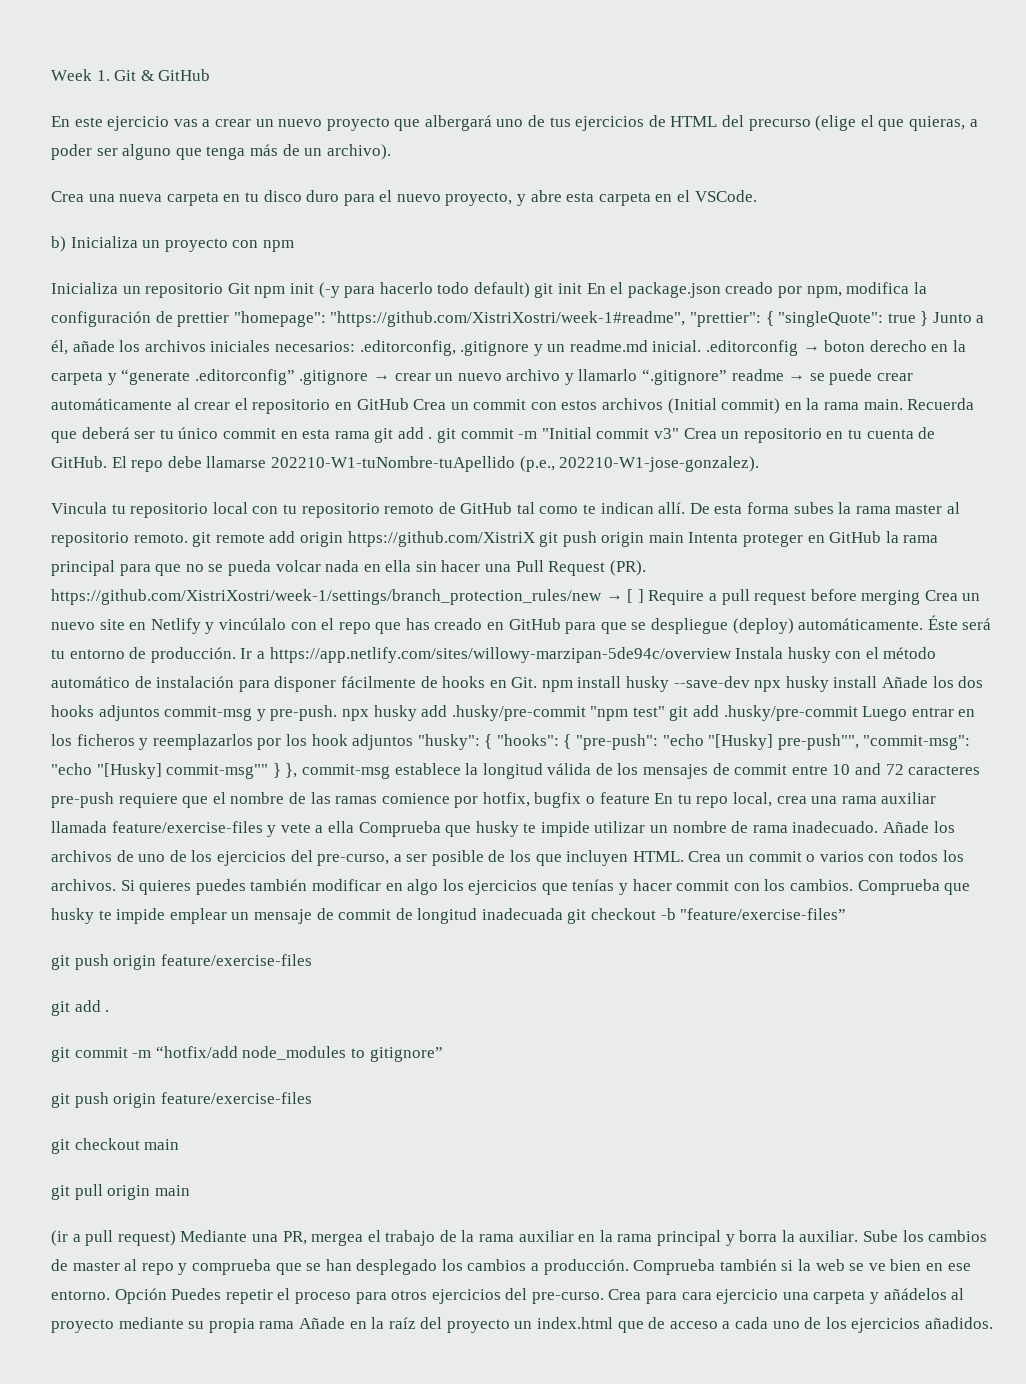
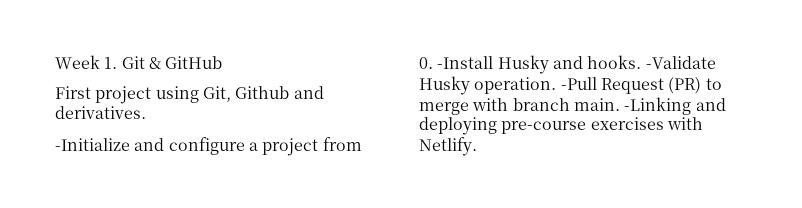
[51,115,978,131] [51,144,391,160] [51,190,757,206] [51,236,294,252] [51,282,927,298] [51,311,985,327] [51,340,967,356] [51,369,914,385] [51,398,975,414] [51,427,936,443] [51,456,760,472] [51,502,960,518] [51,531,939,547] [51,560,646,576] [51,589,981,605] [51,615,992,634] [51,647,937,663] [51,676,984,692] [51,705,976,721] [51,734,971,750] [51,763,981,779] [51,792,937,808] [51,821,955,837] [51,850,964,866] [51,879,971,895] [51,908,847,924] [51,954,312,970] [51,1000,110,1016] [51,1046,443,1062] [51,1092,312,1108] [51,1138,180,1154] [51,1184,190,1200] [51,1230,988,1246] [51,1259,971,1275] [51,1288,965,1304] [51,1317,993,1333] En este ejercicio vas a crear un nuevo proyecto que albergará uno de tus ejercicios de HTML del precurso (elige el que quieras, a poder ser alguno que tenga más de un archivo). // Crea una nueva carpeta en tu disco duro para el nuevo proyecto, y abre esta carpeta en el VSCode. // b) Inicializa un proyecto con npm // Inicializa un repositorio Git npm init (-y para hacerlo todo default) git init En el package.json creado por npm, modifica la configuración de prettier "homepage": "https://github.com/XistriXostri/week-1#readme", "prettier": { "singleQuote": true } Junto a él, añade los archivos iniciales necesarios: .editorconfig, .gitignore y un readme.md inicial. .editorconfig → boton derecho en la carpeta y “generate .editorconfig” .gitignore → crear un nuevo archivo y llamarlo “.gitignore” readme → se puede crear automáticamente al crear el repositorio en GitHub Crea un commit con estos archivos (Initial commit) en la rama main. Recuerda que deberá ser tu único commit en esta rama git add . git commit -m "Initial commit v3" Crea un repositorio en tu cuenta de GitHub. El repo debe llamarse 202210-W1-tuNombre-tuApellido (p.e., 202210-W1-jose-gonzalez). // Vincula tu repositorio local con tu repositorio remoto de GitHub tal como te indican allí. De esta forma subes la rama master al repositorio remoto. git remote add origin https://github.com/XistriX git push origin main Intenta proteger en GitHub la rama principal para que no se pueda volcar nada en ella sin hacer una Pull Request (PR). https://github.com/XistriXostri/week-1/settings/branch_protection_rules/new → [ ] Require a pull request before merging Crea un nuevo site en Netlify y vincúlalo con el repo que has creado en GitHub para que se despliegue (deploy) automáticamente. Éste será tu entorno de producción. Ir a https://app.netlify.com/sites/willowy-marzipan-5de94c/overview Instala husky con el método automático de instalación para disponer fácilmente de hooks en Git. npm install husky --save-dev npx husky install Añade los dos hooks adjuntos commit-msg y pre-push. npx husky add .husky/pre-commit "npm test" git add .husky/pre-commit Luego entrar en los ficheros y reemplazarlos por los hook adjuntos "husky": { "hooks": { "pre-push": "echo "[Husky] pre-push"", "commit-msg": "echo "[Husky] commit-msg"" } }, commit-msg establece la longitud válida de los mensajes de commit entre 10 and 72 caracteres pre-push requiere que el nombre de las ramas comience por hotfix, bugfix o feature En tu repo local, crea una rama auxiliar llamada feature/exercise-files y vete a ella Comprueba que husky te impide utilizar un nombre de rama inadecuado. Añade los archivos de uno de los ejercicios del pre-curso, a ser posible de los que incluyen HTML. Crea un commit o varios con todos los archivos. Si quieres puedes también modificar en algo los ejercicios que tenías y hacer commit con los cambios. Comprueba que husky te impide emplear un mensaje de commit de longitud inadecuada git checkout -b "feature/exercise-files” // git push origin feature/exercise-files // git add . // git commit -m “hotfix/add node_modules to gitignore” // git push origin feature/exercise-files // git checkout main // git pull origin main // (ir a pull request) Mediante una PR, mergea el trabajo de la rama auxiliar en la rama principal y borra la auxiliar. Sube los cambios de master al repo y comprueba que se han desplegado los cambios a producción. Comprueba también si la web se ve bien en ese entorno. Opción Puedes repetir el proceso para otros ejercicios del pre-curso. Crea para cara ejercicio una carpeta y añádelos al proyecto mediante su propia rama Añade en la raíz del proyecto un index.html que de acceso a cada uno de los ejercicios añadidos. -> [55,86,324,104] [55,106,146,119] [55,137,362,156] [419,55,716,74] [419,76,722,95] [419,97,726,115] [419,117,703,135] [419,137,477,156] First project using Git, Github and derivatives. // -Initialize and configure a project from 0. -Install Husky and hooks. -Validate Husky operation. -Pull Request (PR) to merge with branch main. -Linking and deploying pre-course exercises with Netlify.

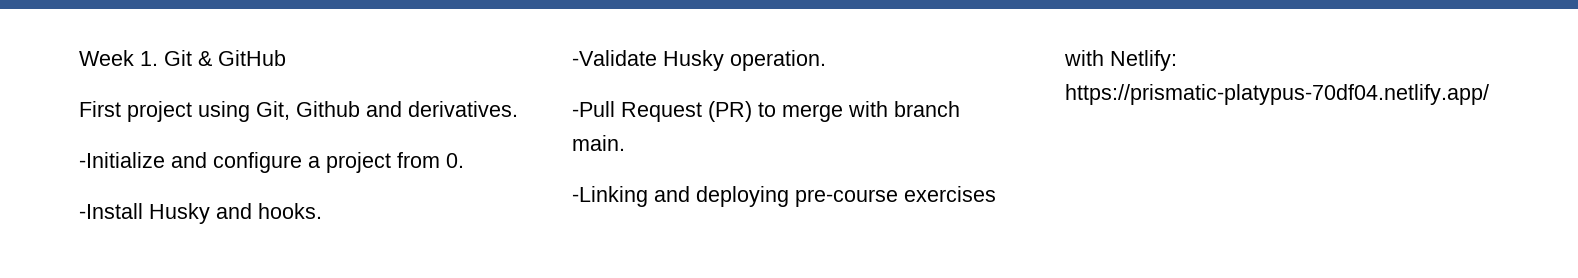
(433, 63) none -> (464, 160) //
(642, 62) none -> (322, 211) //
(557, 85) none -> (826, 60) //
(620, 104) none -> (625, 143) //
[419,137,477,156] Netlify. -> [1110,50,1177,71] [1065,84,1489,105] Netlify: https://prismatic-platypus-70df04.netlify.app/

